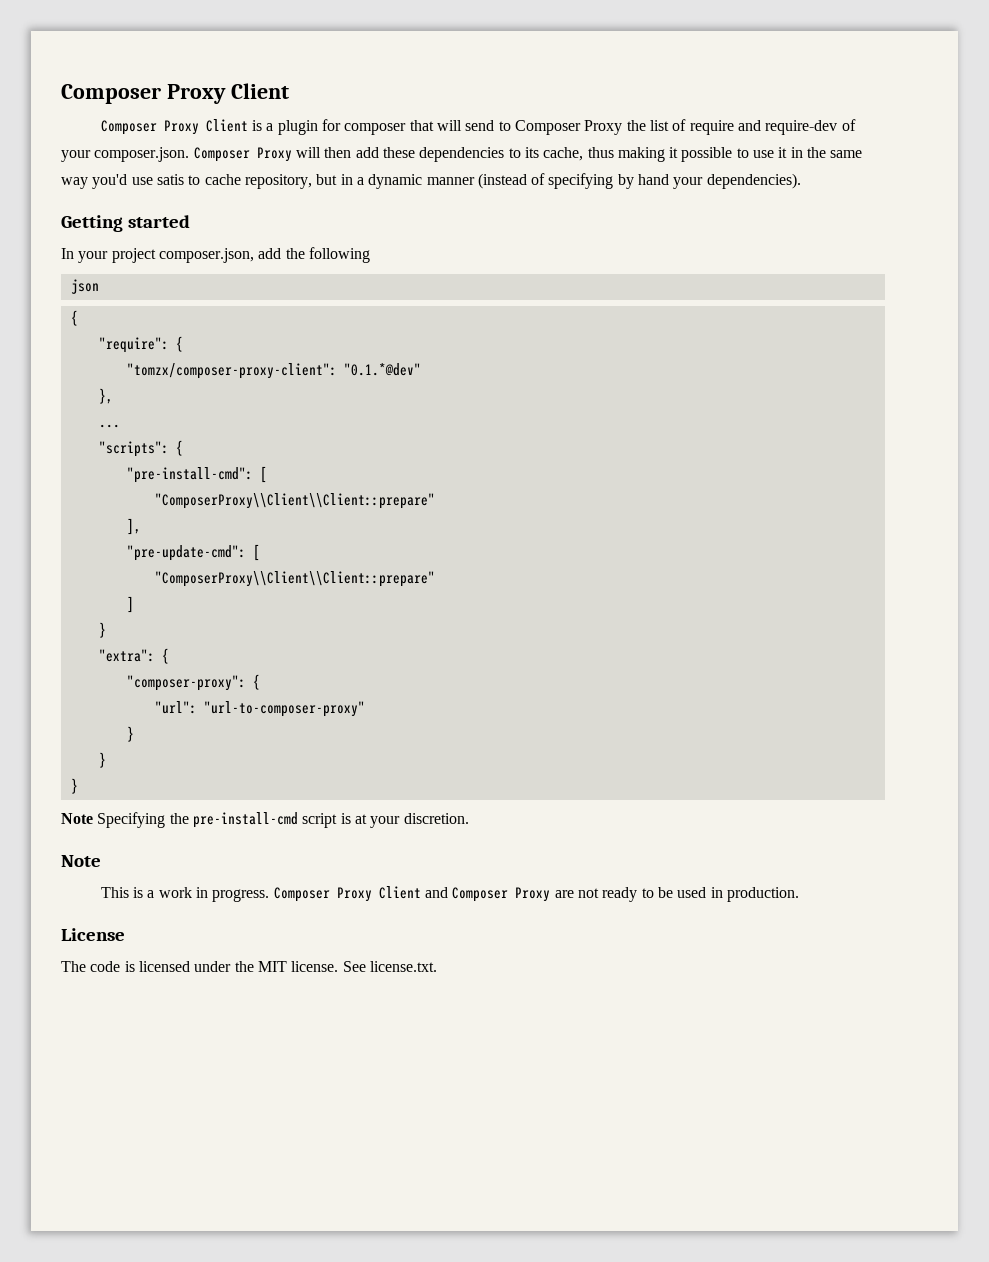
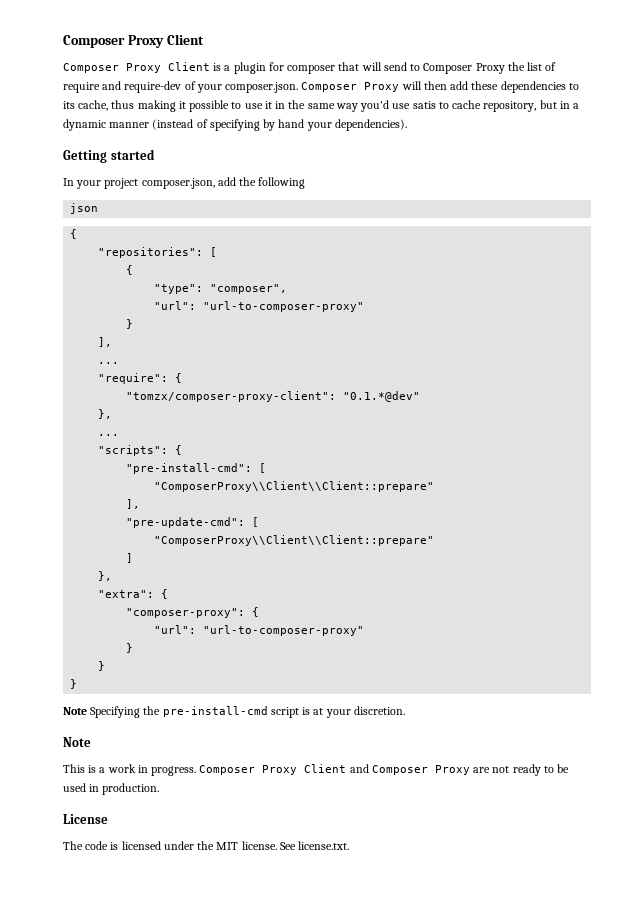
(78, 318) none -> [98,247,218,258] [126,265,134,275] [154,284,288,294] [154,301,365,312] [126,319,134,329] [98,337,113,347] [98,362,120,364] // "repositories": [ // { // "type": "composer", // "url": "url-to-composer-proxy" // } // ], // ...
[98,622,106,638] } -> [98,571,113,581] },

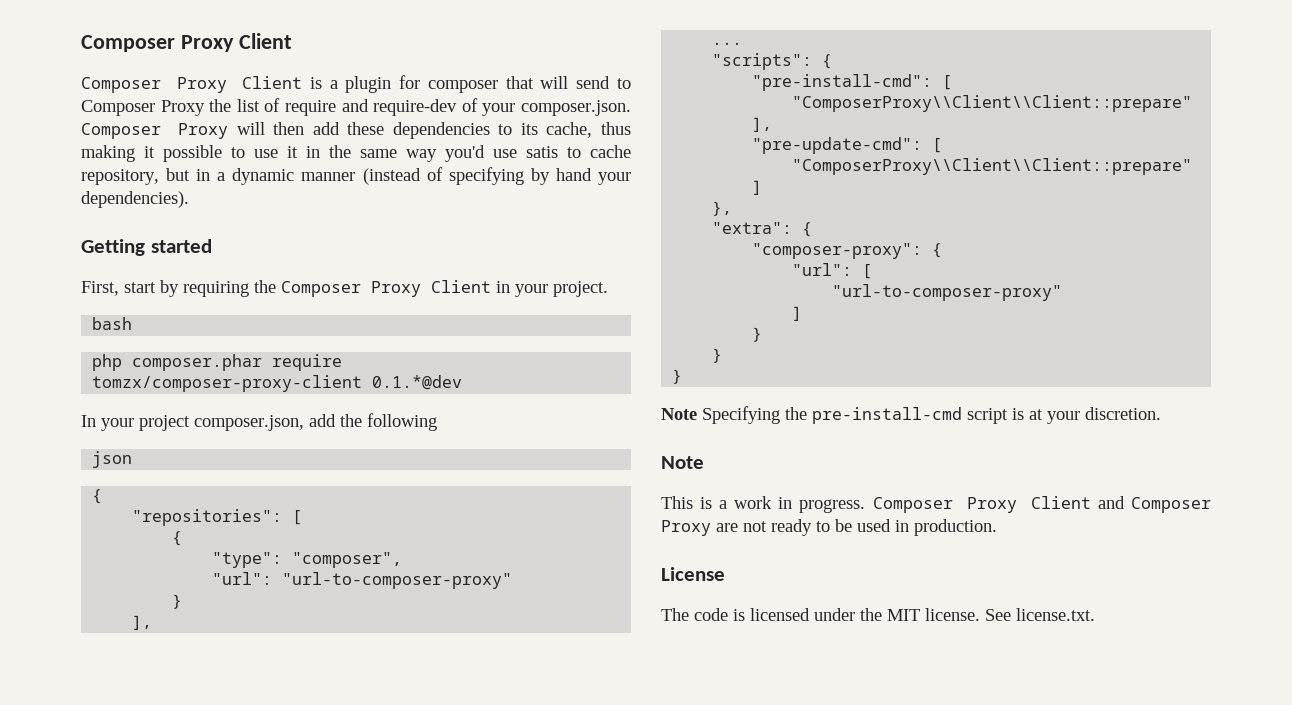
(155, 154) none -> [81,280,608,297] [92,317,133,330] [92,354,343,371] [92,375,463,392] // First, start by requiring the Composer Proxy Client in your project. // bash // php composer.phar require tomzx/composer-proxy-client 0.1.*@dev
[98,373,183,384] [126,391,421,402] [98,409,113,419] [98,434,120,436] // "require": { // "tomzx/composer-proxy-client": "0.1.*@dev" // }, // ... -> (743, 43) none
[203,625,365,636] "url-to-composer-proxy" -> [862,264,873,279] [832,284,1063,301] [792,306,803,321] [ // "url-to-composer-proxy" // ]

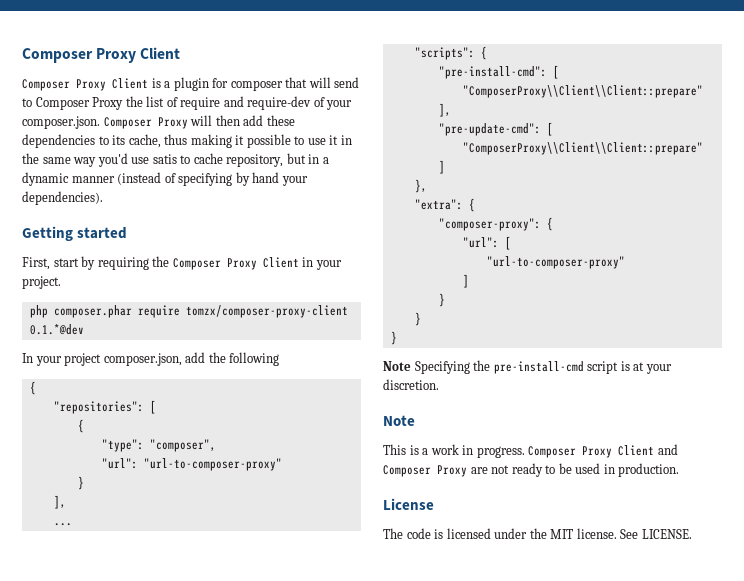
[92,317,133,330] // bash -> (61, 282) none
[92,451,133,468] // json -> (280, 359) none
[1016,608,1095,621] license.txt. -> [641,529,692,539] LICENSE.

